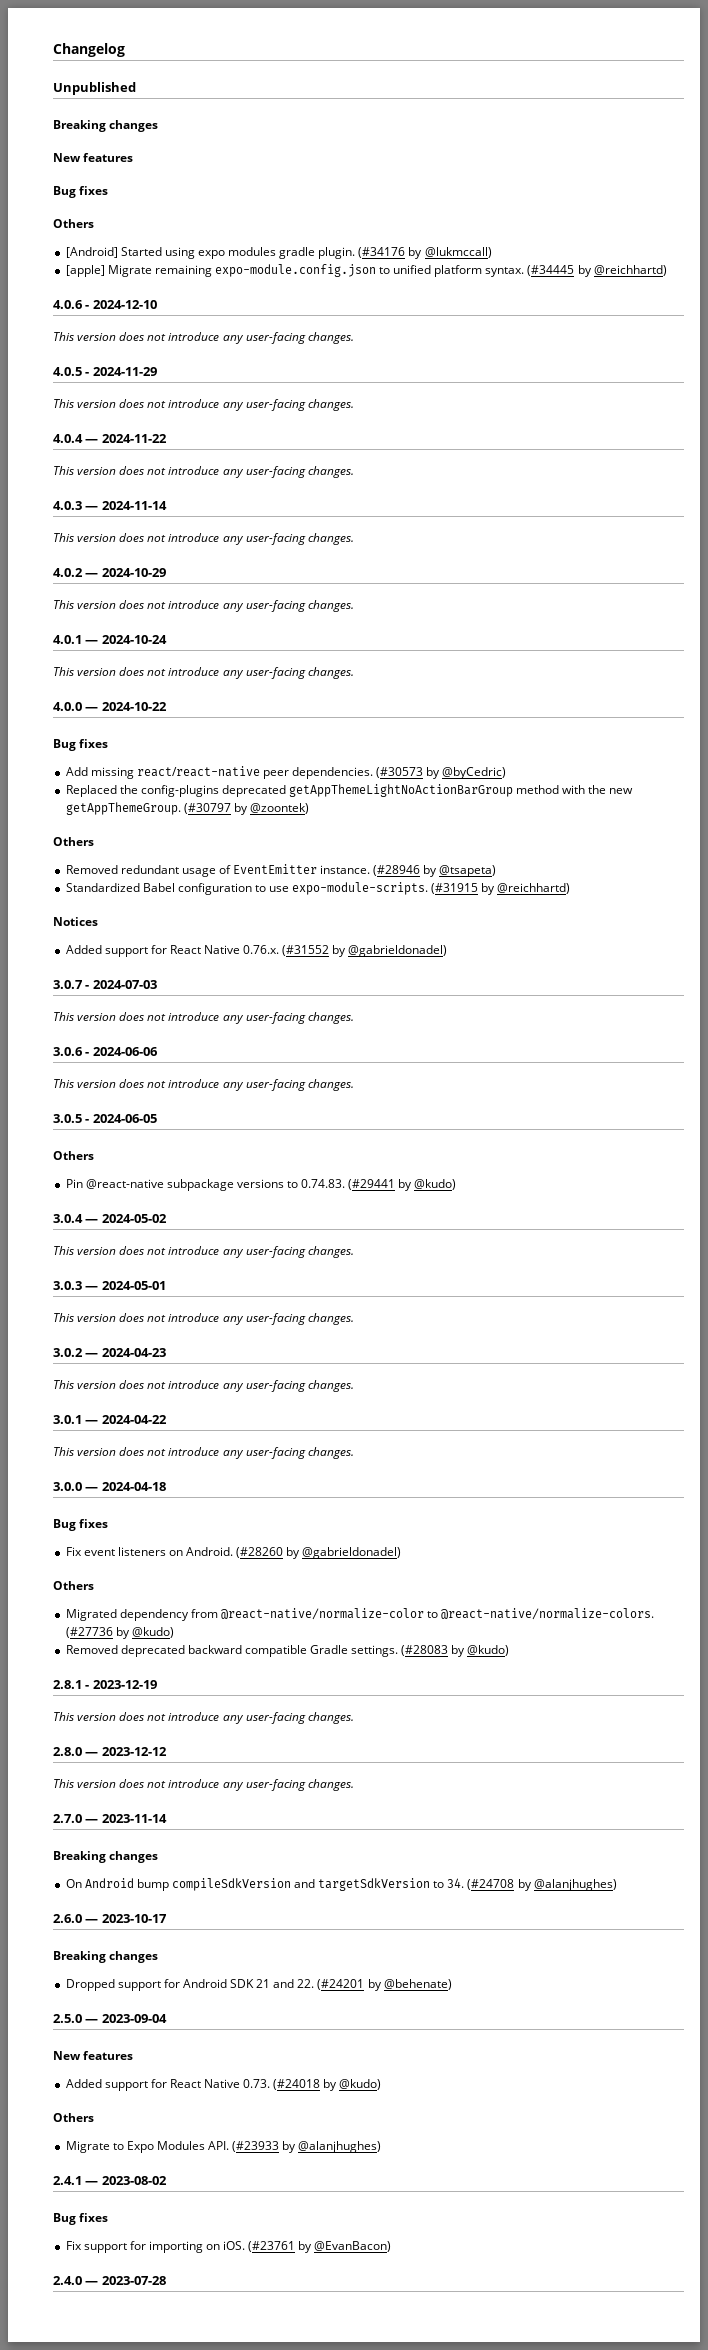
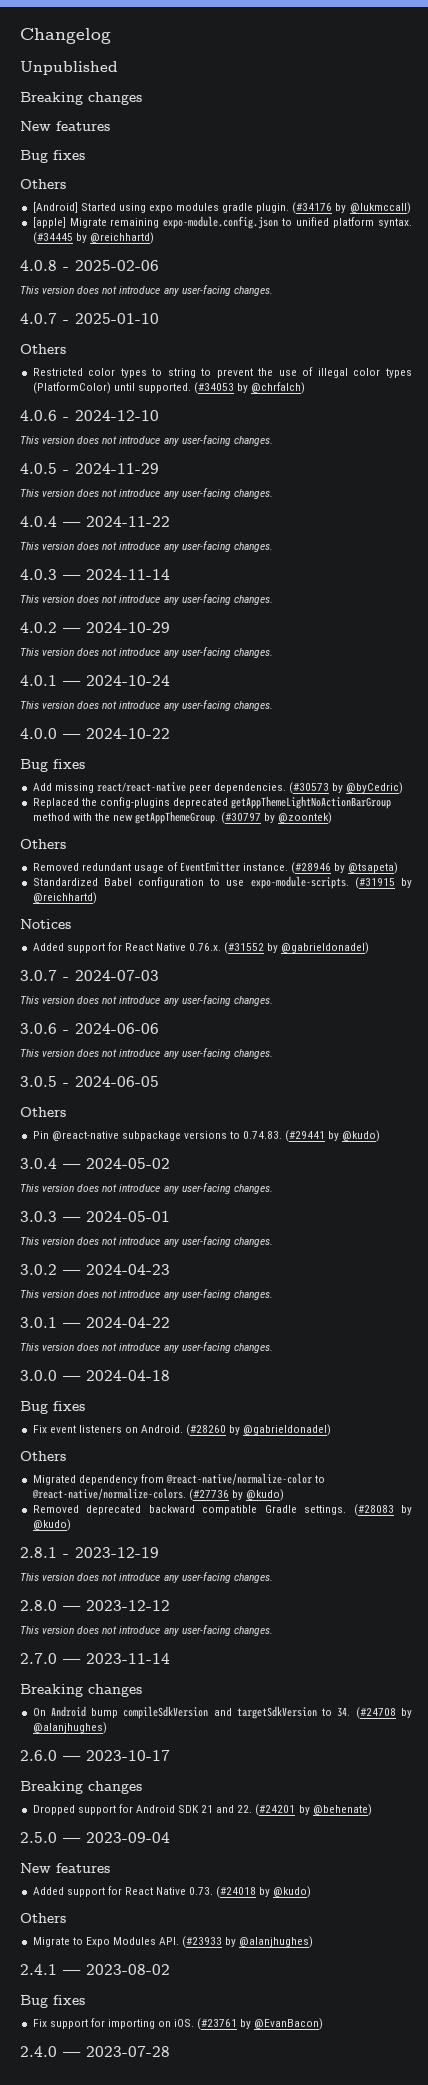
(667, 270) none -> [20,260,159,271] [20,285,273,296] [20,313,159,324] [20,344,66,354] [32,367,413,378] [32,382,306,394] // 4.0.8 - 2025-02-06 // This version does not introduce any user-facing changes. // 4.0.7 - 2025-01-10 // Others // Restricted color types to string to prevent the use of illegal color types (PlatformColor) until supported. (#34053 by @chrfalch)

